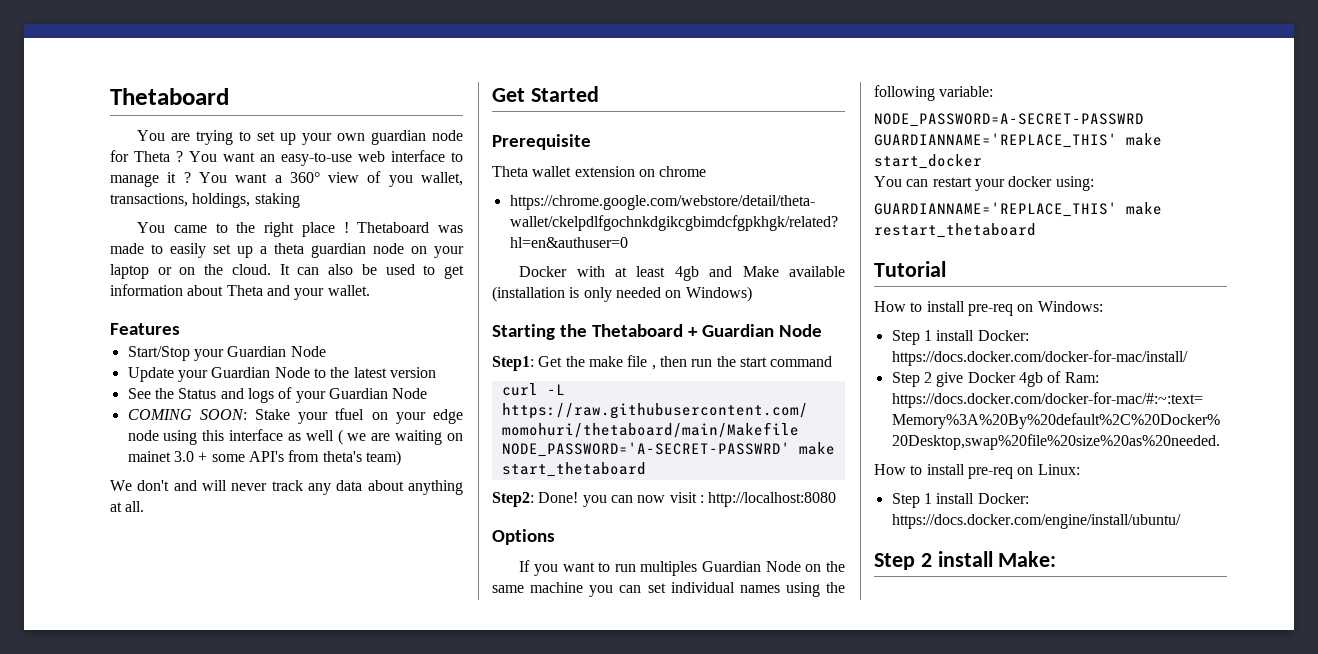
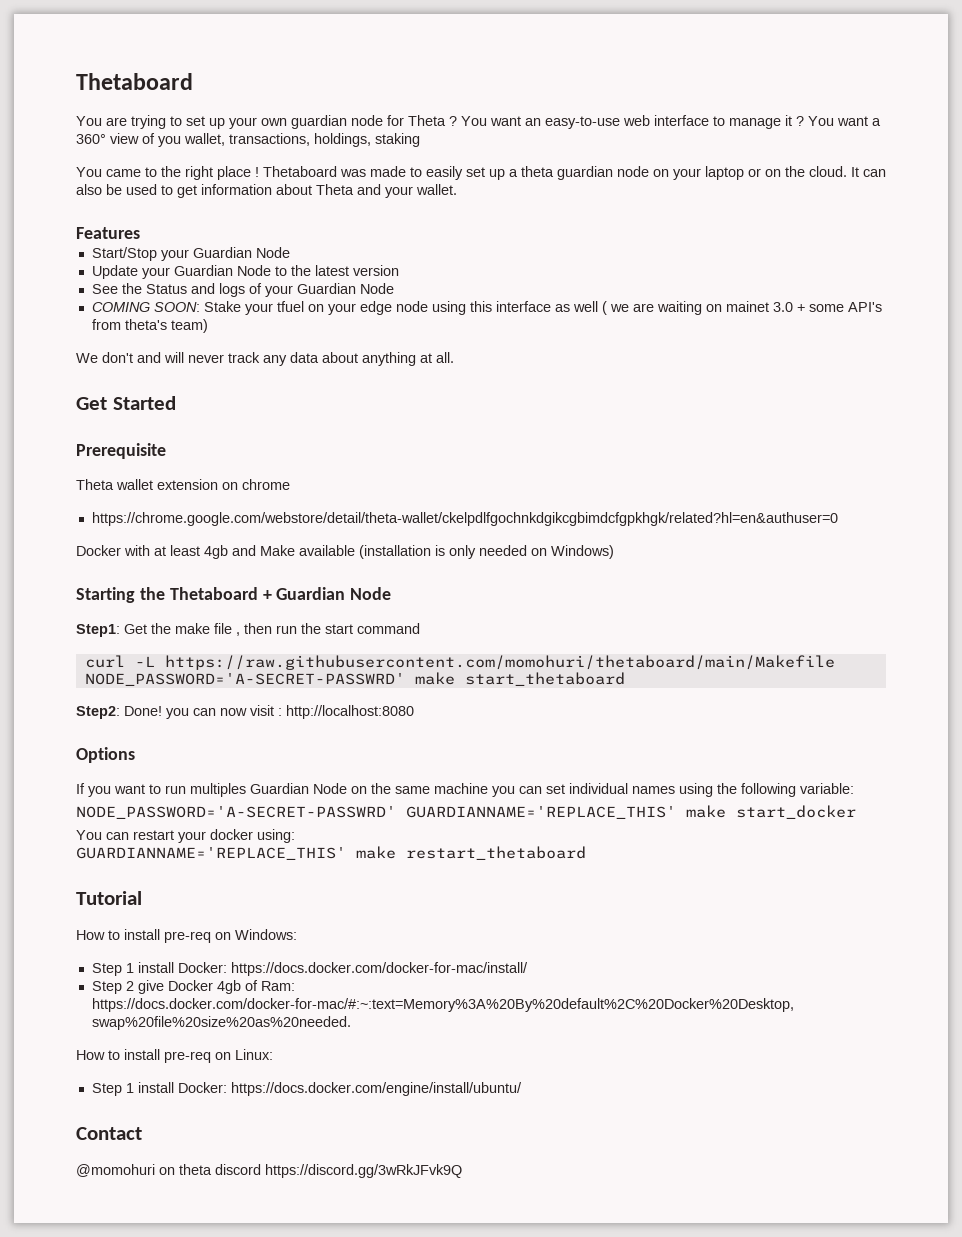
[874,113,1144,127] NODE_PASSWORD=A-SECRET-PASSWRD -> [76,806,396,819] NODE_PASSWORD='A-SECRET-PASSWRD'
[874,551,1057,570] Step 2 install Make: -> [76,1127,142,1140] [76,1164,462,1178] Contact // @momohuri on theta discord https://discord.gg/3wRkJFvk9Q

